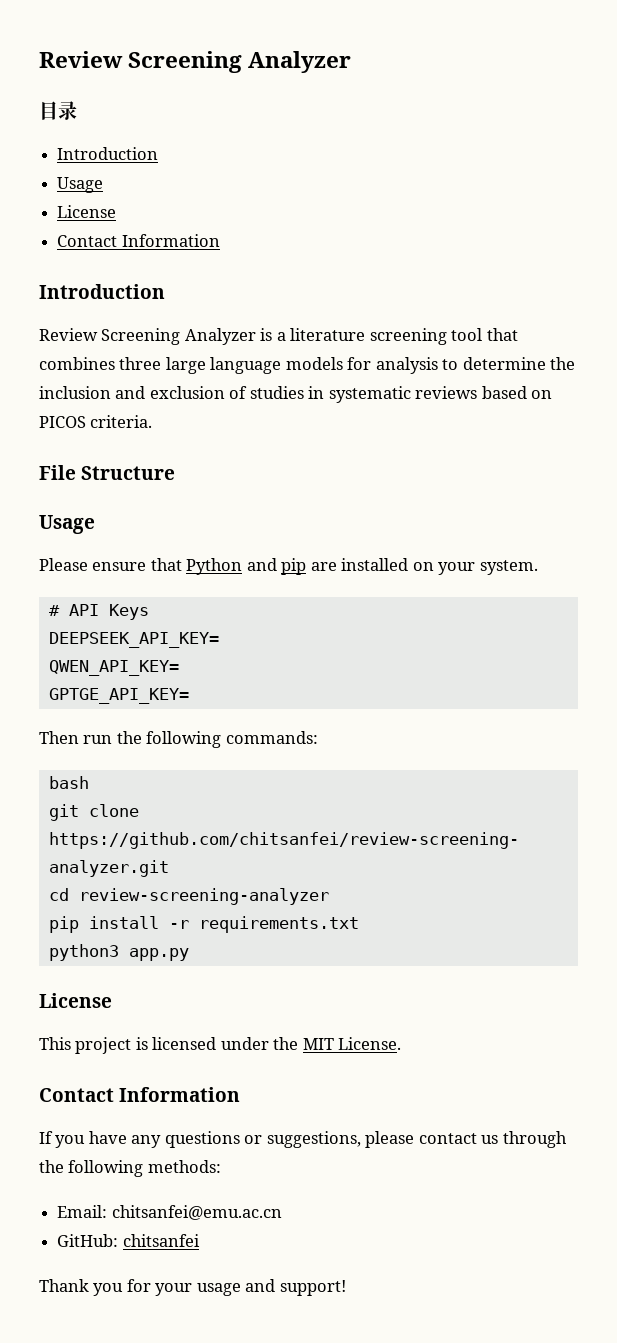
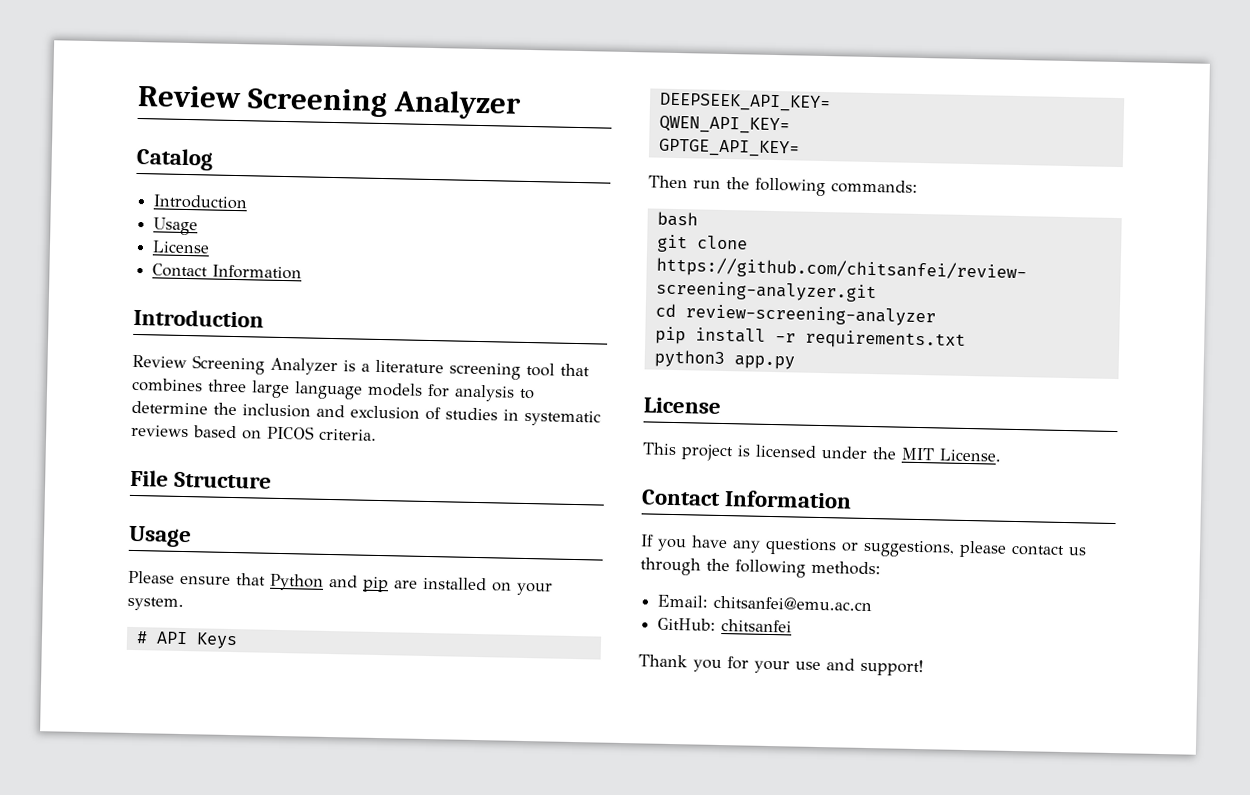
[39,101,77,120] 目录 -> [136,147,213,171] Catalog
[196,1283,241,1296] usage -> [795,661,821,671] use

